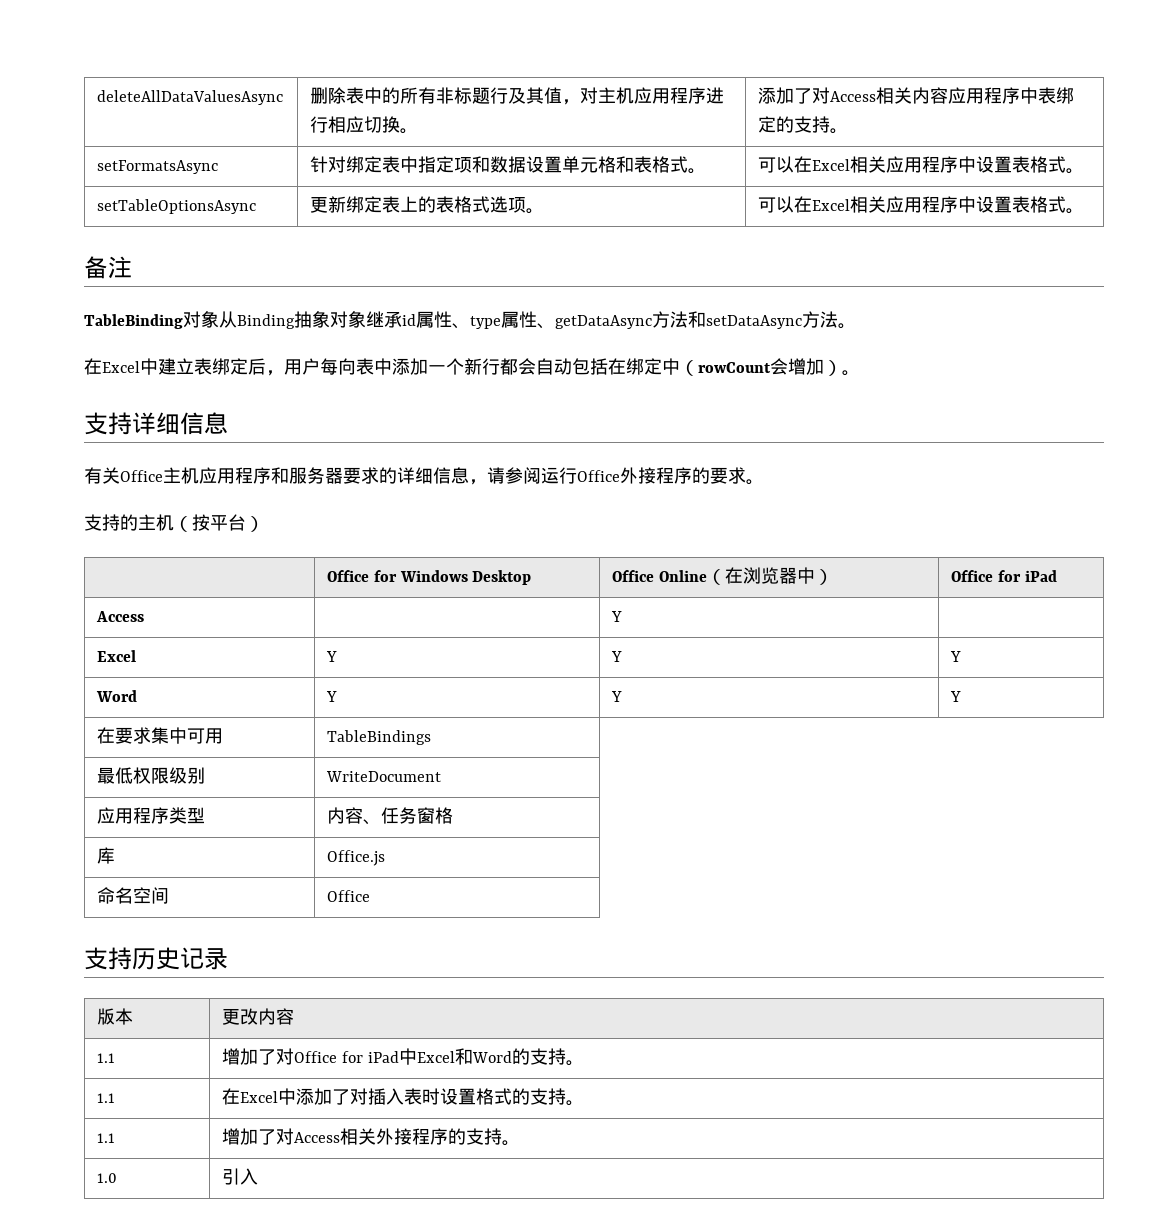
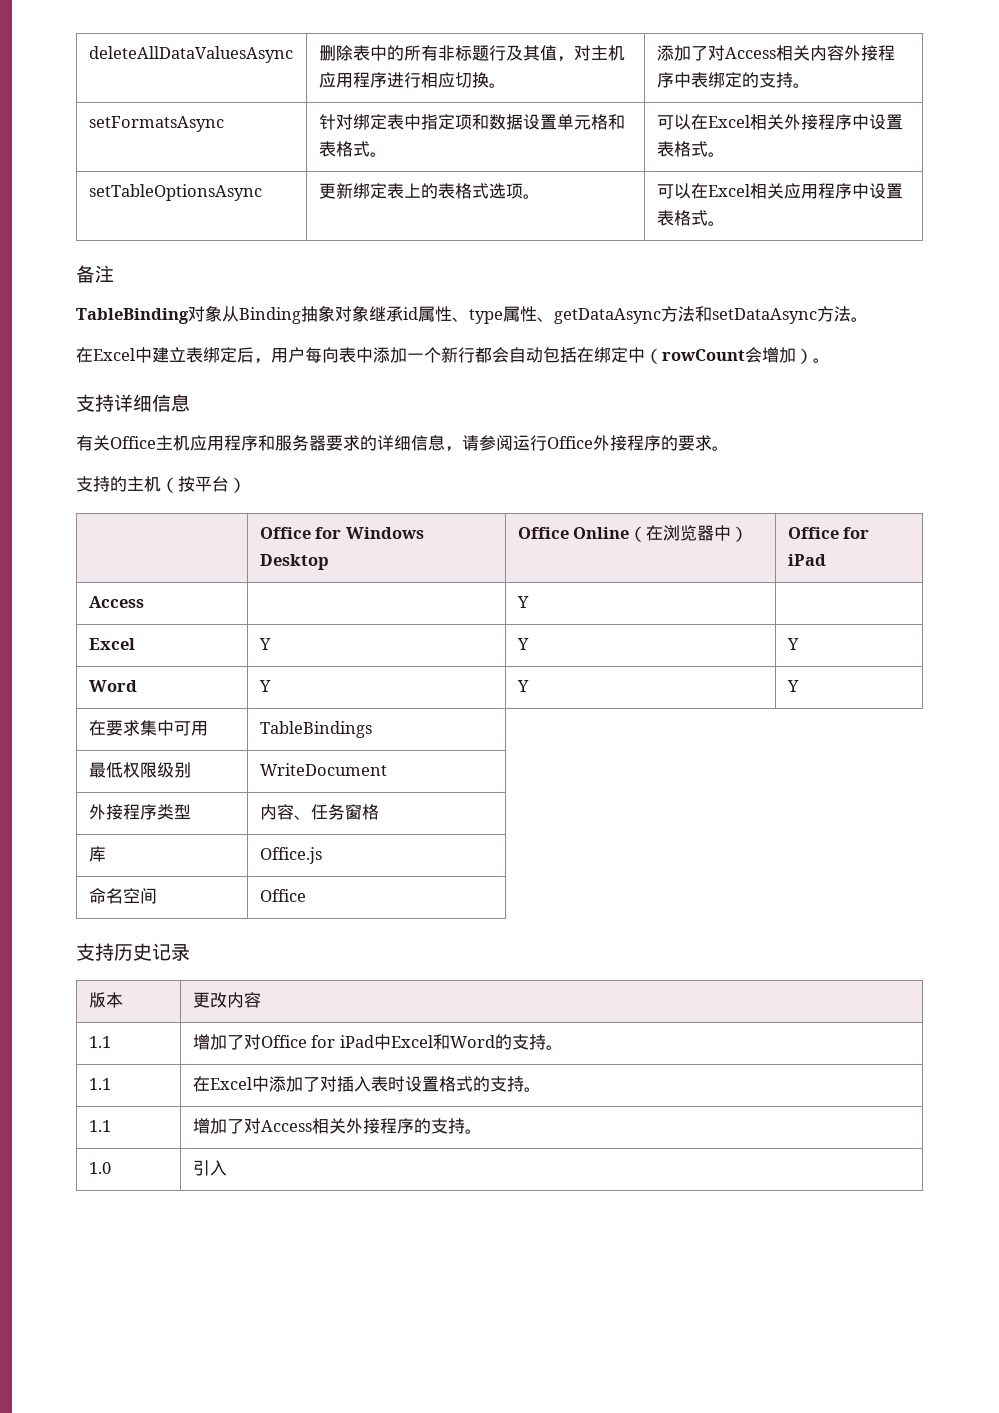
[948,87,985,104] 应用 -> [843,45,878,61] 外接
[886,156,923,173] 应用 -> [783,114,818,130] 外接
[97,807,134,824] 应用 -> [88,804,123,820] 外接

